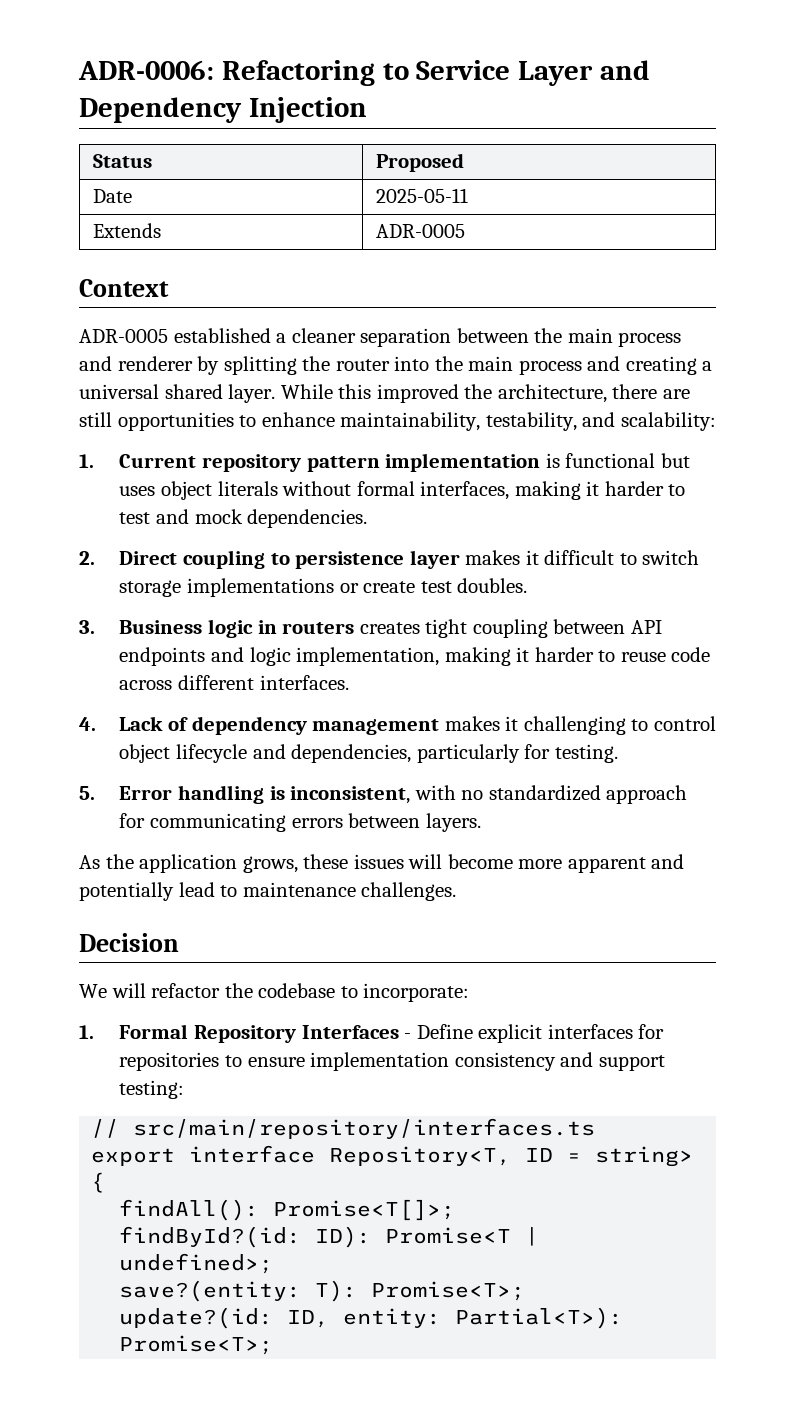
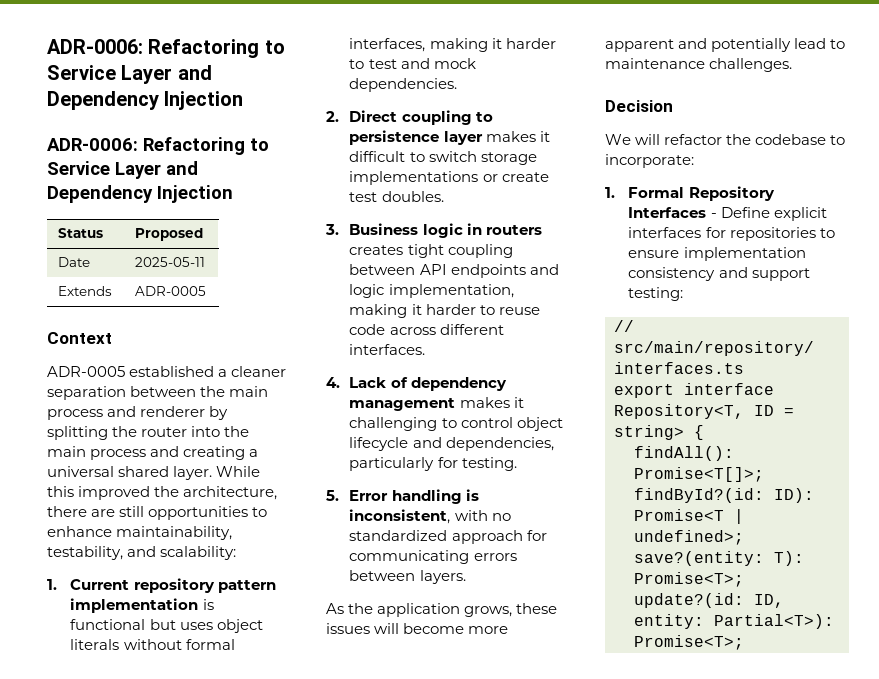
[78,60,651,86] [79,97,367,123] ADR-0006: Refactoring to Service Layer and Dependency Injection -> [47,39,285,58] [47,65,212,84] [47,91,244,110] [47,137,269,155] [47,161,198,179] [47,185,233,203] ADR-0006: Refactoring to Service Layer and Dependency Injection // ADR-0006: Refactoring to Service Layer and Dependency Injection

